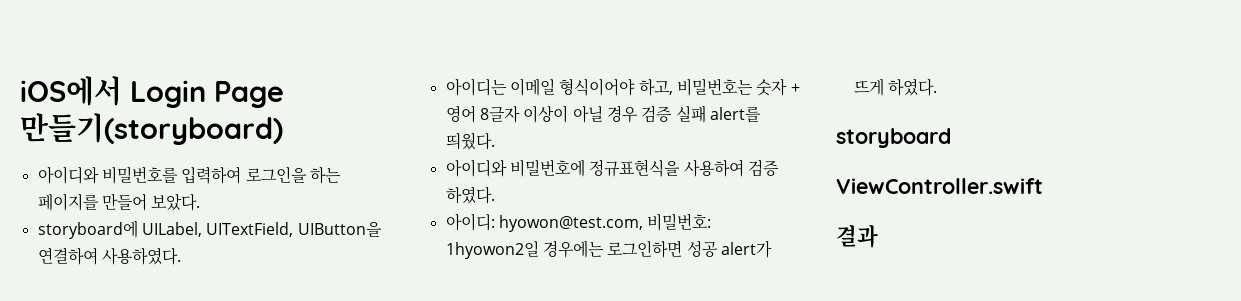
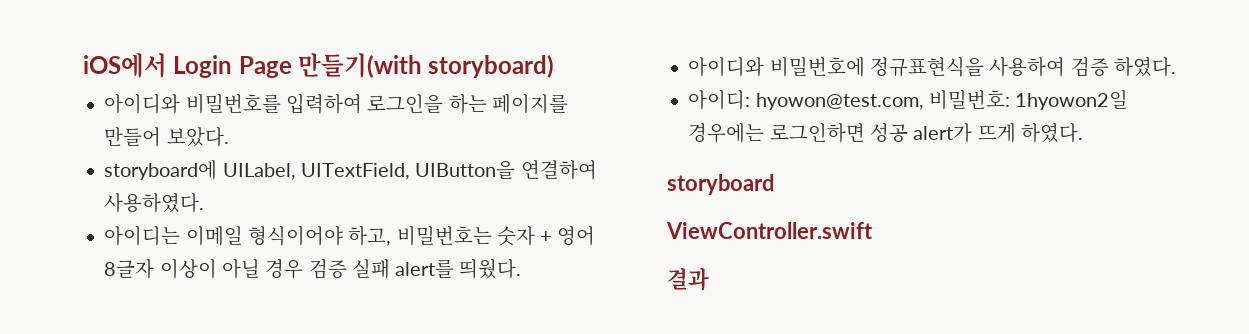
[20,113,283,145] 만들기(storyboard) -> [298,53,555,78] 만들기(with storyboard)

